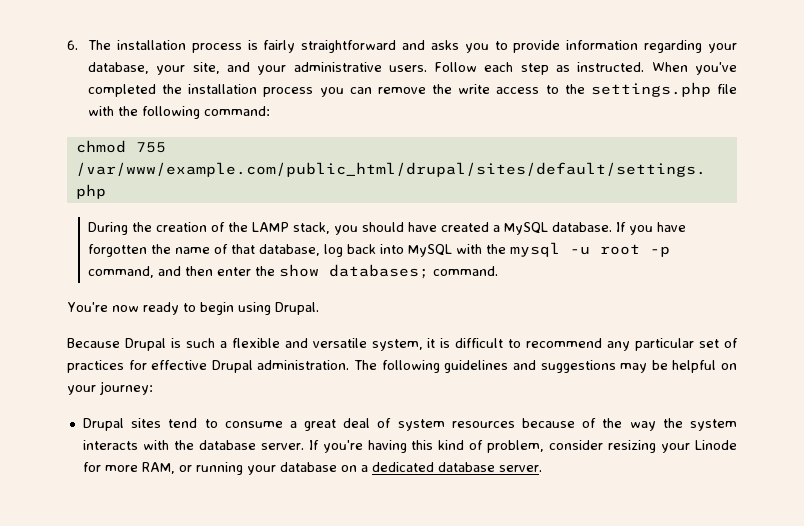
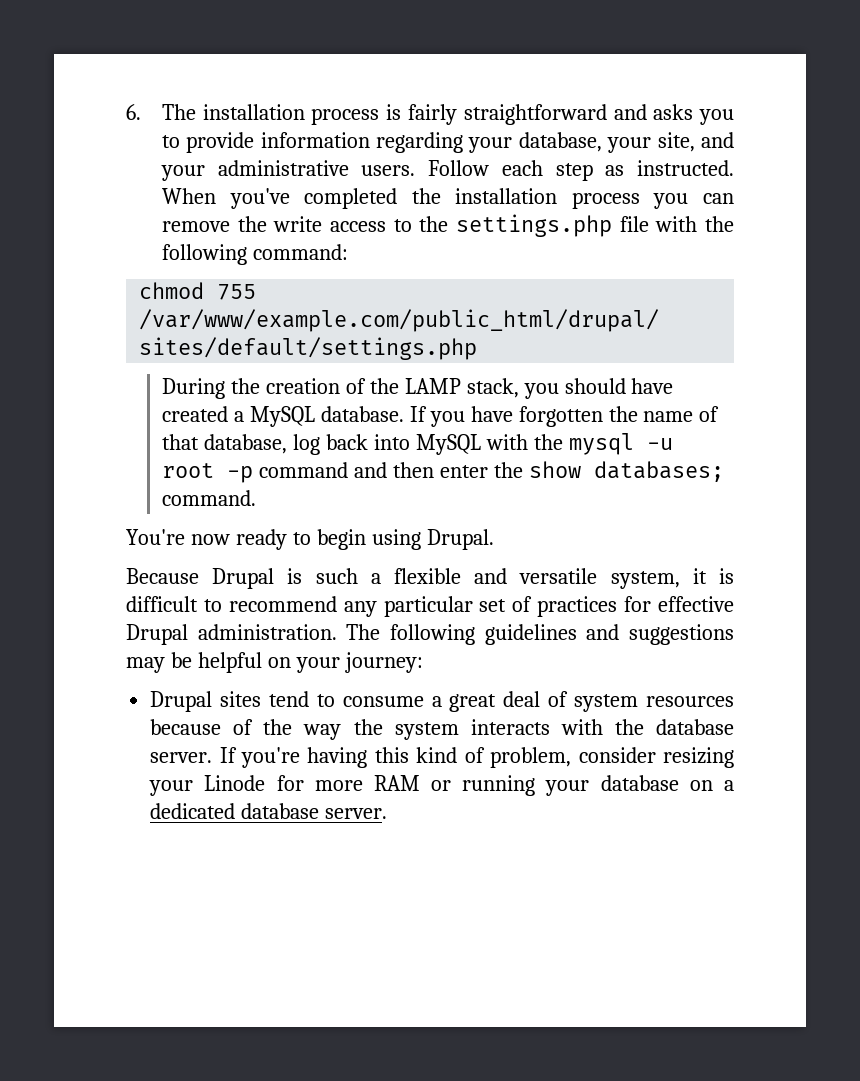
[87,266,154,278] command, -> [258,462,348,478] command
[141,462,175,474] RAM, -> [373,775,420,791] RAM

